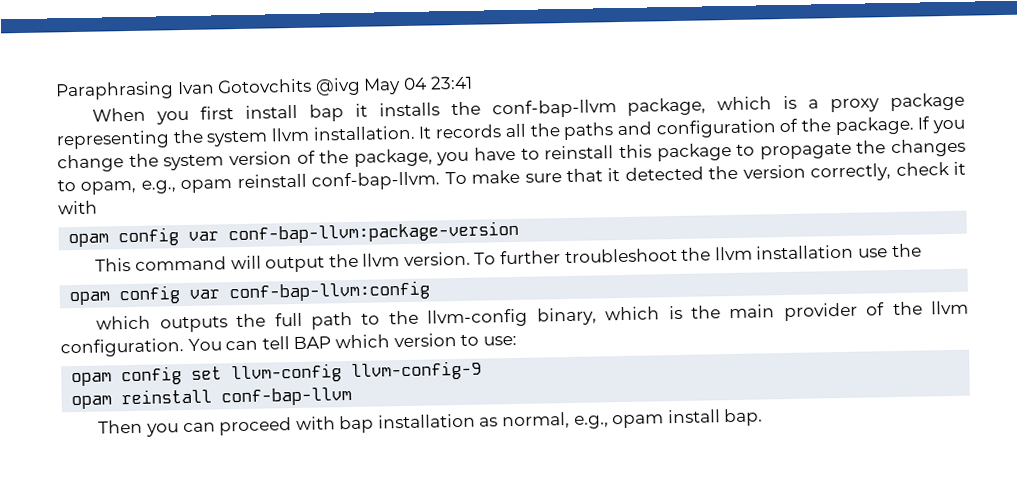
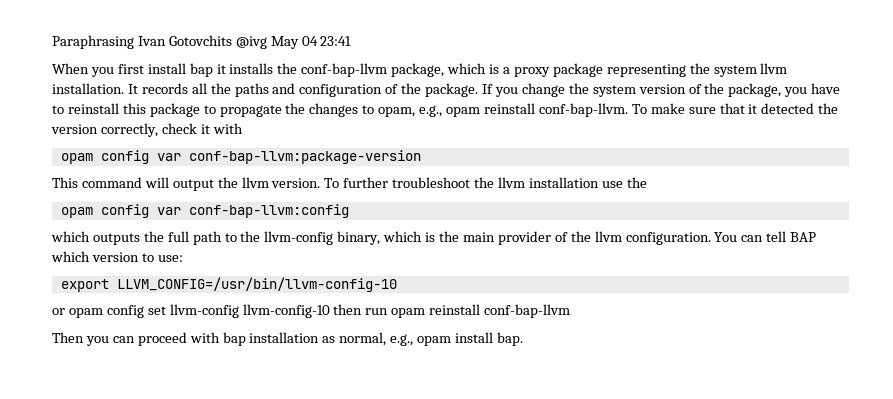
(517, 340) none -> [60,277,397,292] [52,308,65,315] export LLVM_CONFIG=/usr/bin/llvm-config-10 // or
[351,360,483,381] llvm-config-9 // -> [242,304,389,318] llvm-config-10 then run

